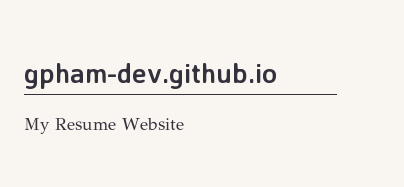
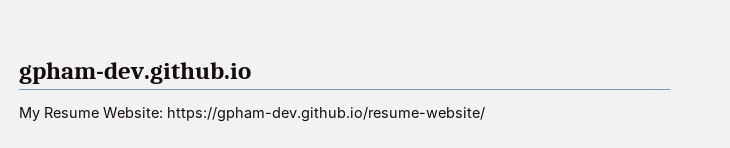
[122,118,184,130] Website -> [103,107,485,122] Website: https://gpham-dev.github.io/resume-website/

